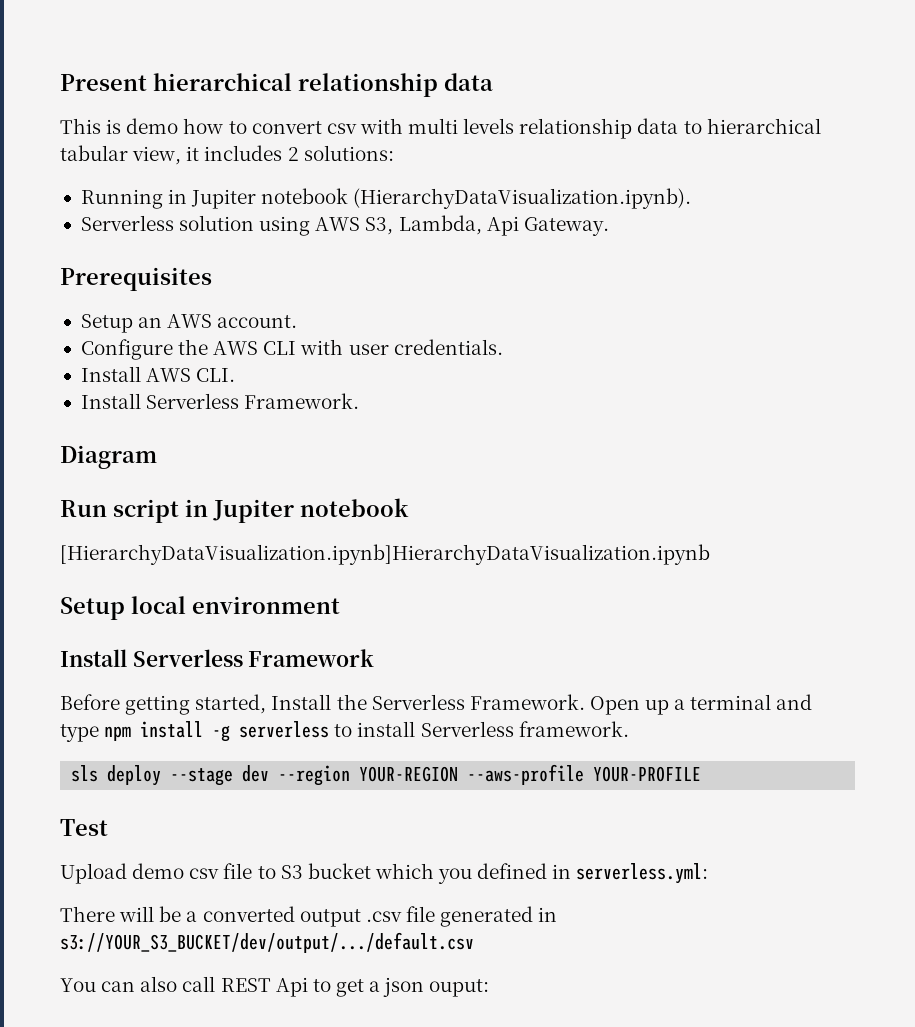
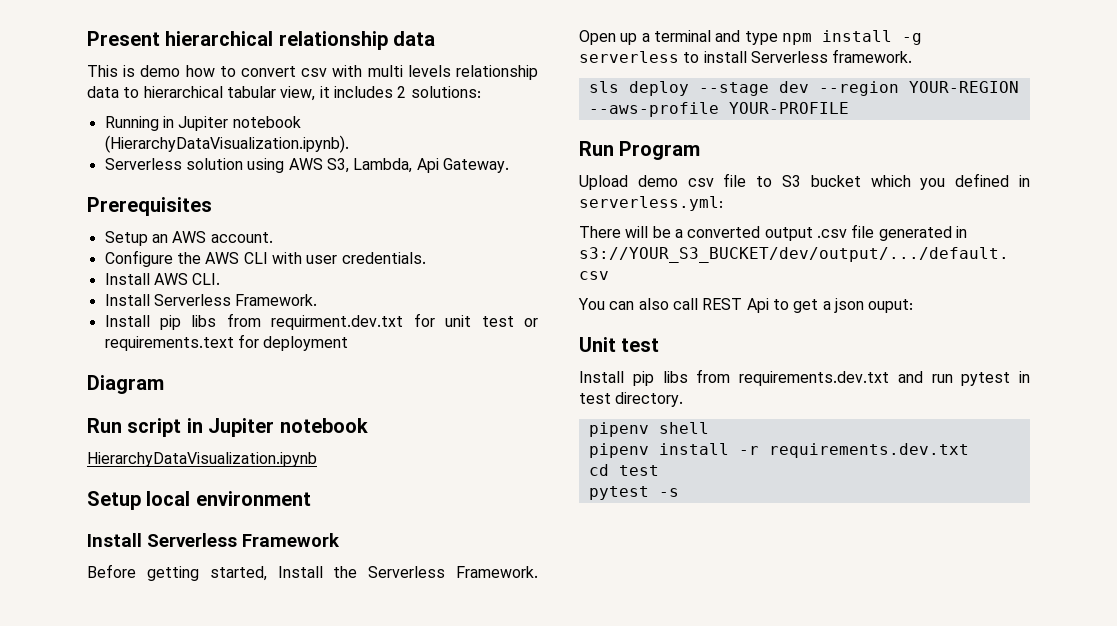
(360, 401) none -> [104,313,538,330] [104,334,349,351] // Install pip libs from requirment.dev.txt for unit test or requirements.text for deployment
[60,544,710,565] [HierarchyDataVisualization.ipynb]HierarchyDataVisualization.ipynb -> [87,452,317,467] HierarchyDataVisualization.ipynb
[60,819,108,836] Test -> [579,141,701,160] Run Program
(490, 988) none -> [579,337,660,352] [579,369,1030,386] [579,392,684,407] [588,422,709,437] [588,443,969,458] [588,464,659,476] [588,486,679,500] // Unit test // Install pip libs from requirements.dev.txt and run pytest in test directory. // pipenv shell // pipenv install -r requirements.dev.txt // cd test // pytest -s

